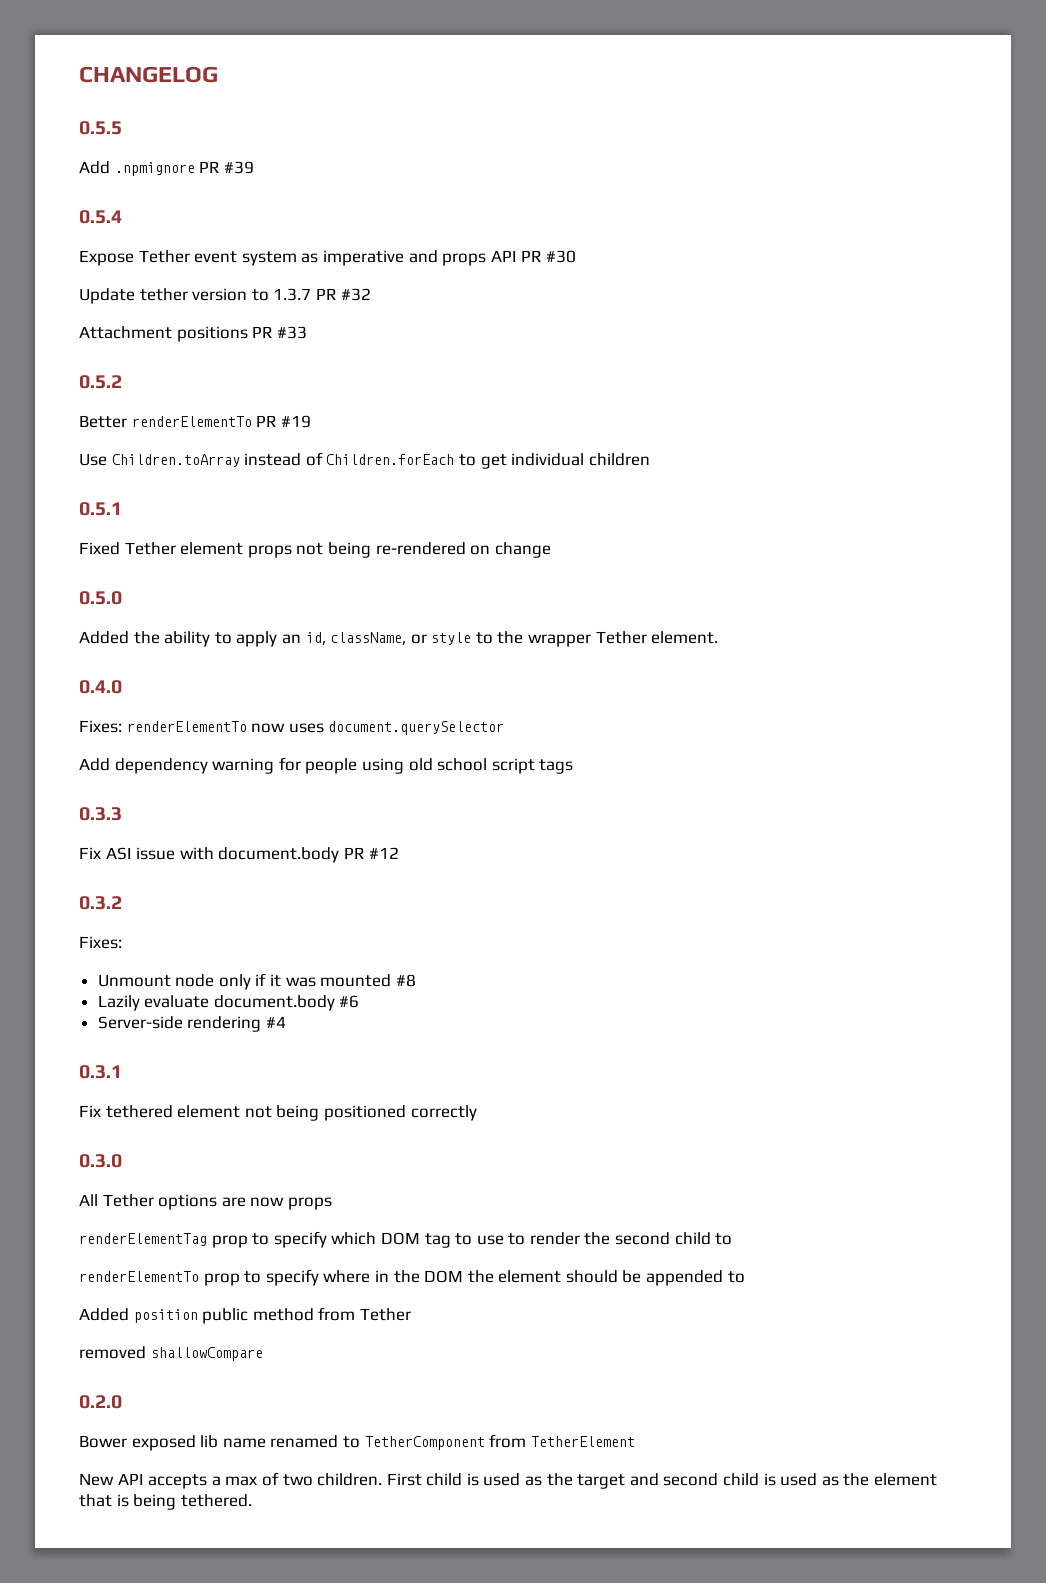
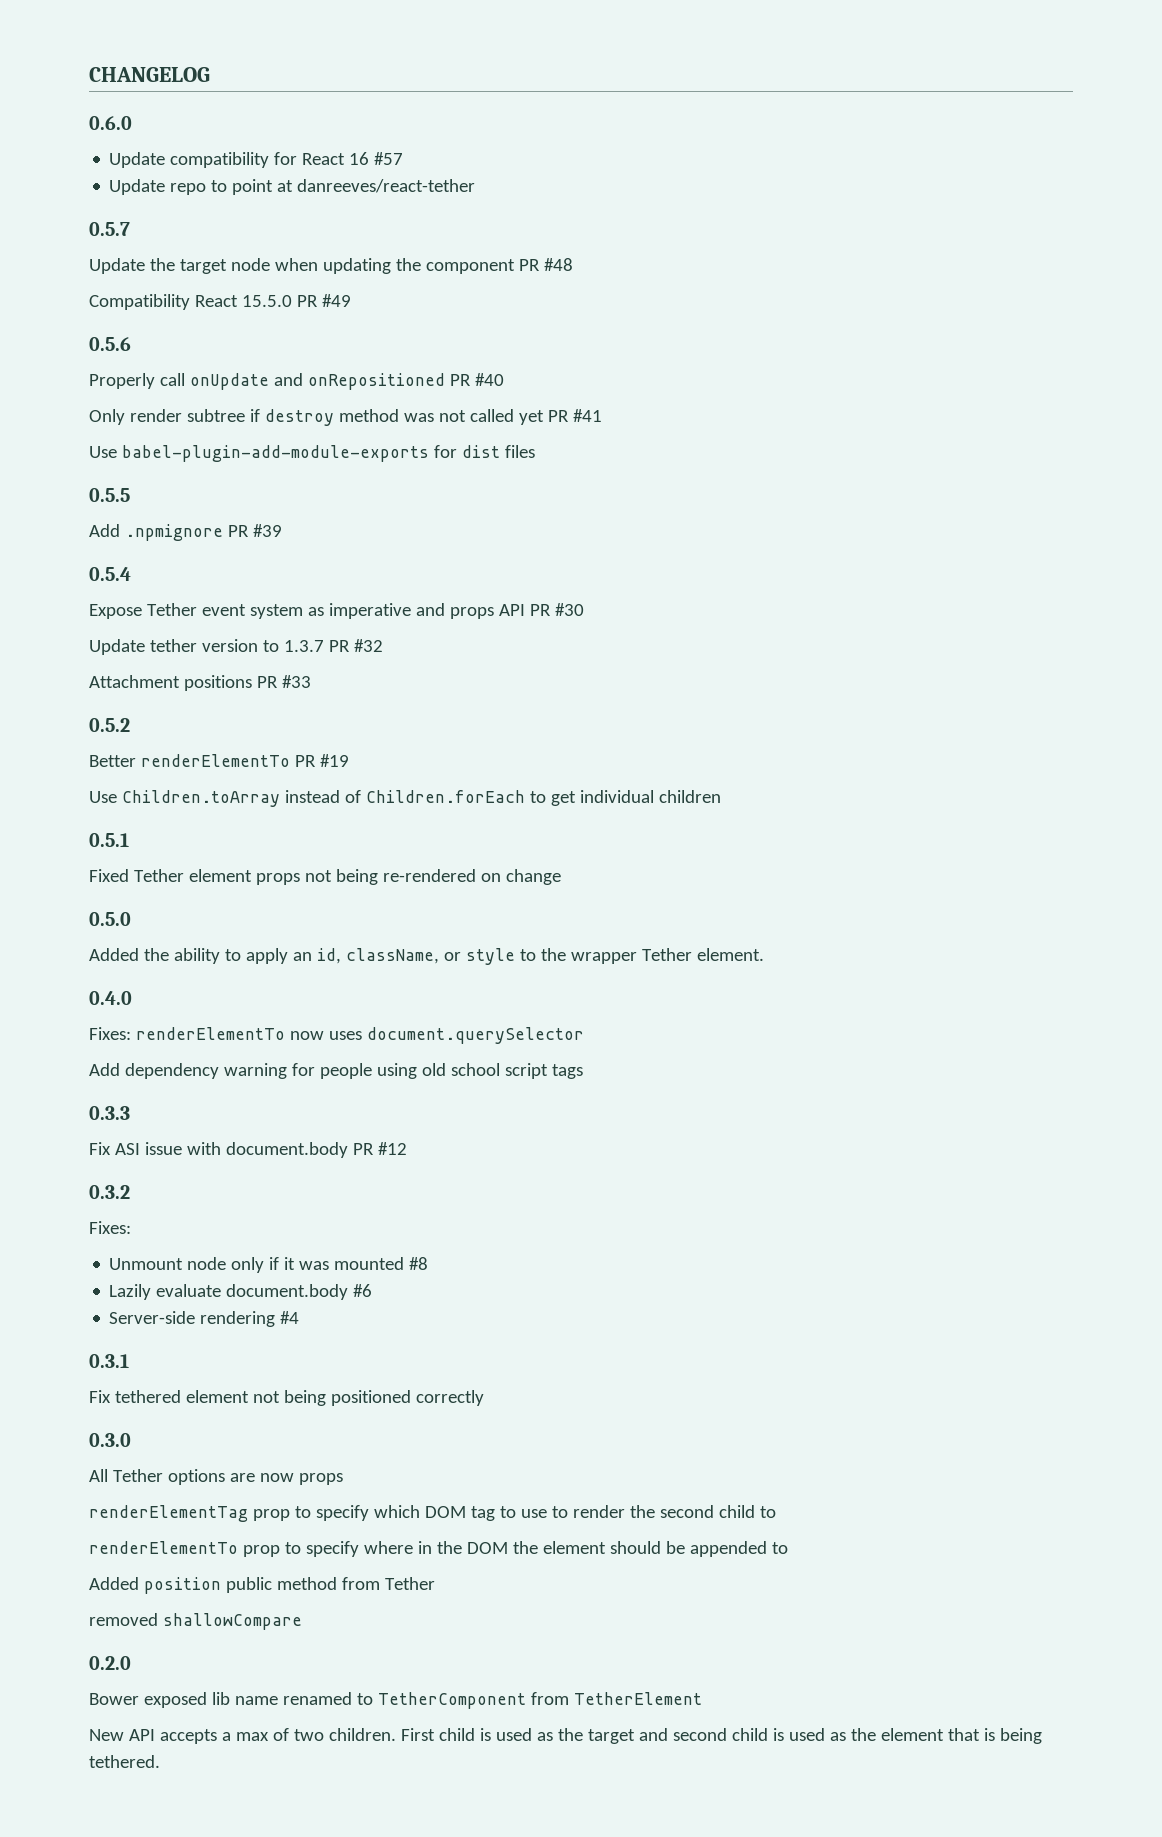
(218, 74) none -> [89,116,132,130] [109,152,404,168] [109,179,476,195] [89,222,130,236] [89,258,573,274] [89,294,351,310] [89,337,131,351] [89,373,504,390] [89,409,602,426] [89,445,535,462] // 0.6.0 // Update compatibility for React 16 #57 // Update repo to point at danreeves/react-tether // 0.5.7 // Update the target node when updating the component PR #48 // Compatibility React 15.5.0 PR #49 // 0.5.6 // Properly call onUpdate and onRepositioned PR #40 // Only render subtree if destroy method was not called yet PR #41 // Use babel-plugin-add-module-exports for dist files

